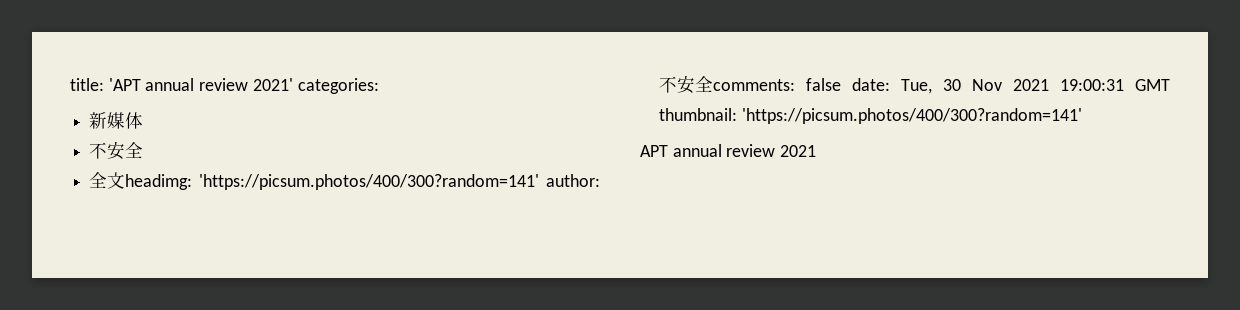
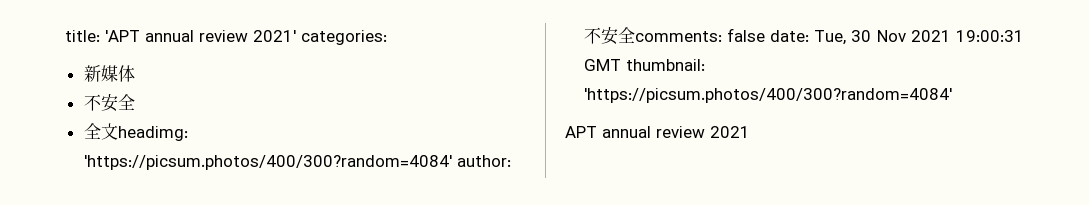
[199,174,540,190] 'https://picsum.photos/400/300?random=141' -> [83,155,452,170] 'https://picsum.photos/400/300?random=4084'
[741,108,1082,124] 'https://picsum.photos/400/300?random=141' -> [583,88,952,103] 'https://picsum.photos/400/300?random=4084'

